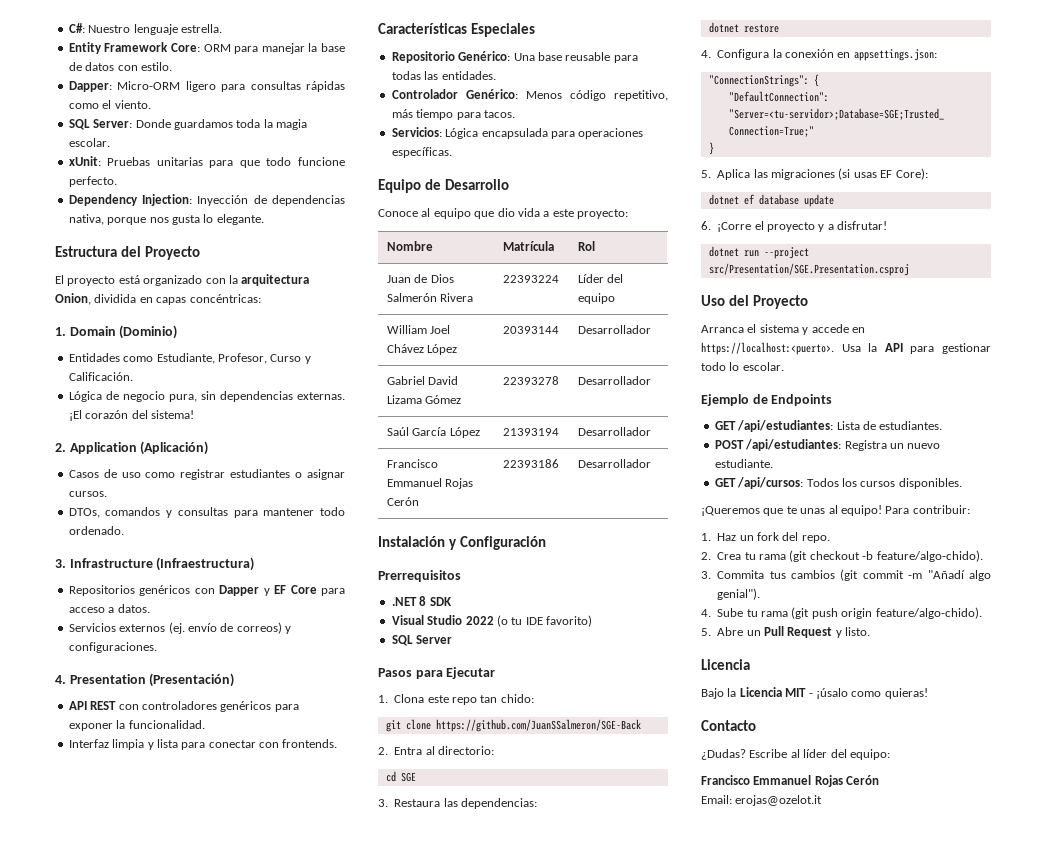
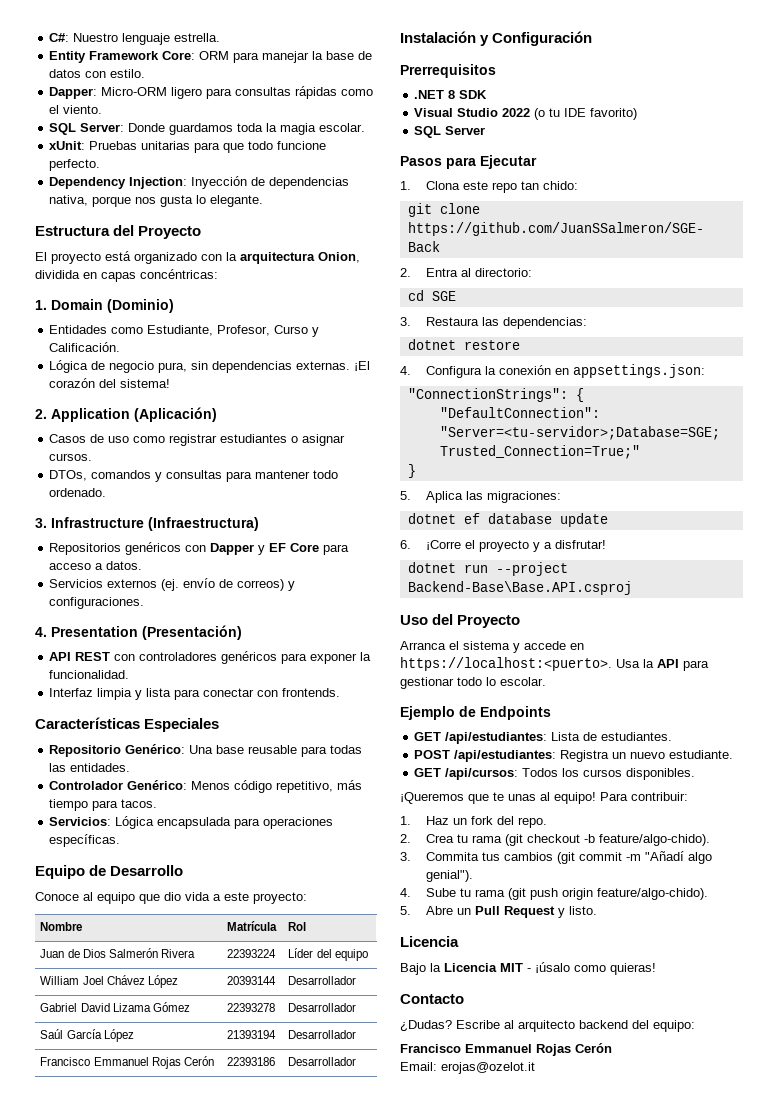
[771,168,928,180] migraciones (si usas EF Core): -> [486,491,561,503] migraciones:
[708,263,909,276] src/Presentation/SGE.Presentation.csproj -> [407,581,632,595] Backend-Base\Base.API.csproj
[803,749,828,758] líder -> [518,1020,628,1032] arquitecto backend

